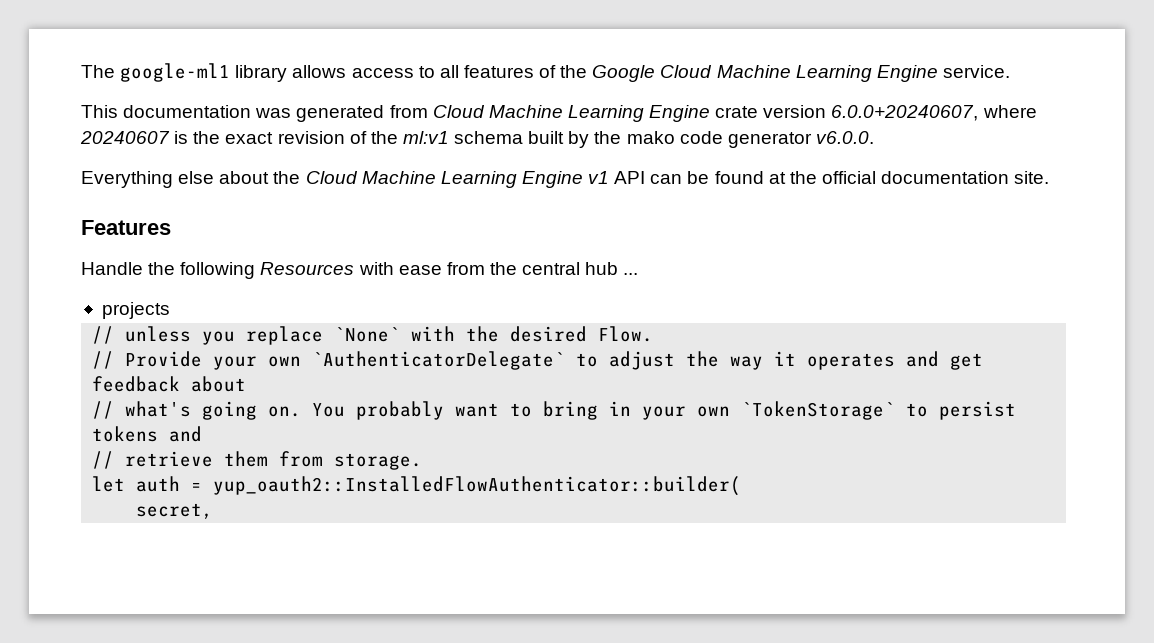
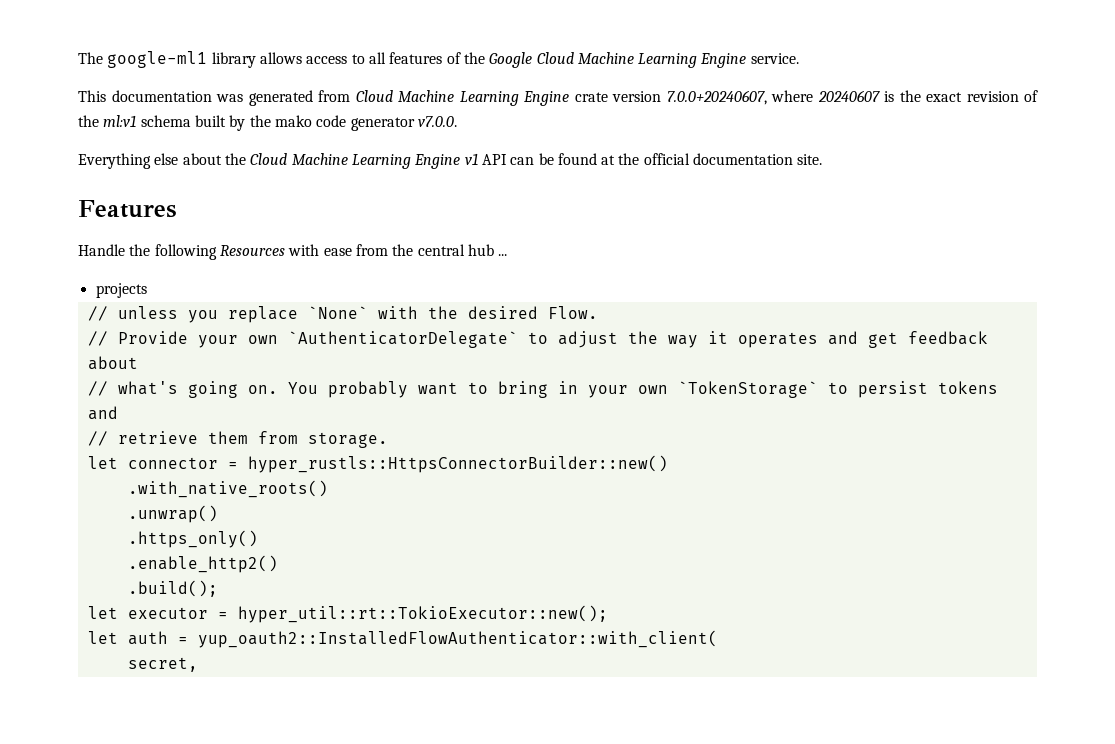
[831,105,979,121] 6.0.0+20240607, -> [666,90,767,105] 7.0.0+20240607,
[815,131,874,144] v6.0.0. -> [417,116,457,127] v7.0.0.
(423, 461) none -> [87,455,668,473] [127,480,328,498] [127,505,218,523] [127,530,258,548] [127,555,278,573] [127,580,218,597] [87,605,608,623] // let connector = hyper_rustls::HttpsConnectorBuilder::new() // .with_native_roots() // .unwrap() // .https_only() // .enable_http2() // .build(); // let executor = hyper_util::rt::TokioExecutor::new();
[213,476,742,496] yup_oauth2::InstalledFlowAuthenticator::builder( -> [197,630,718,648] yup_oauth2::InstalledFlowAuthenticator::with_client(

